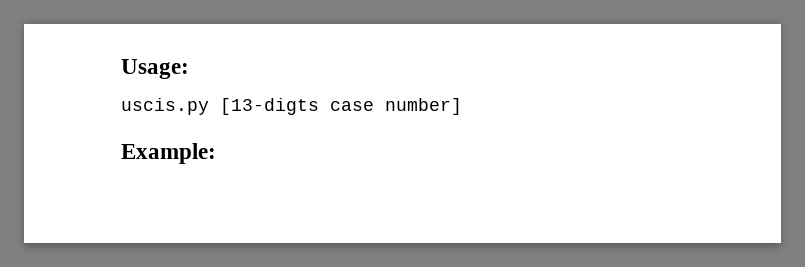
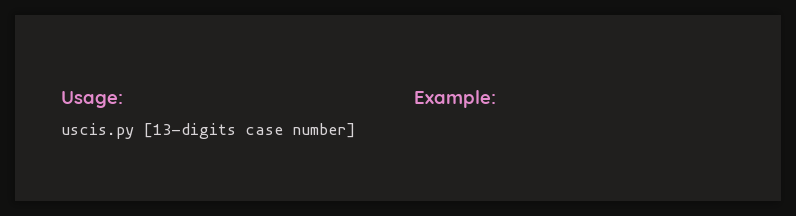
[220,98,319,115] [13-digts -> [143,123,236,139] [13-digits

